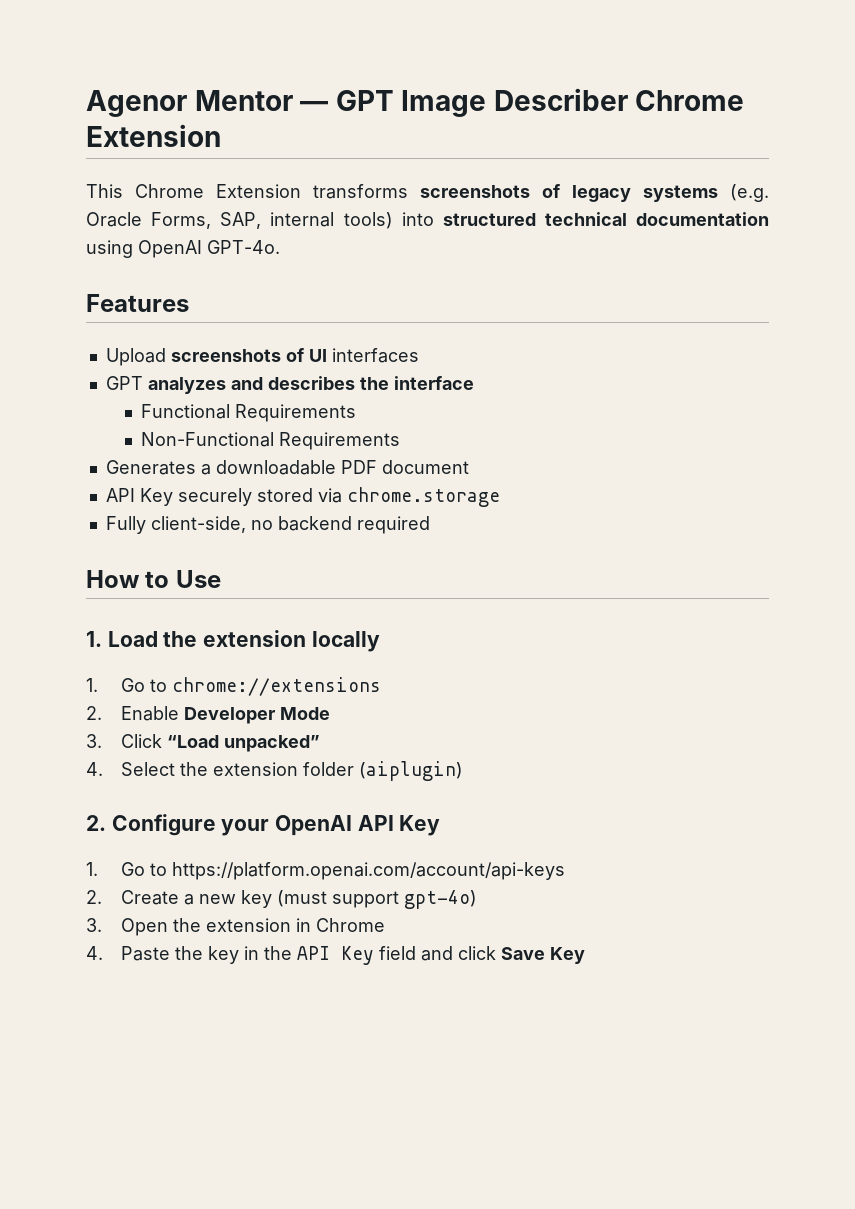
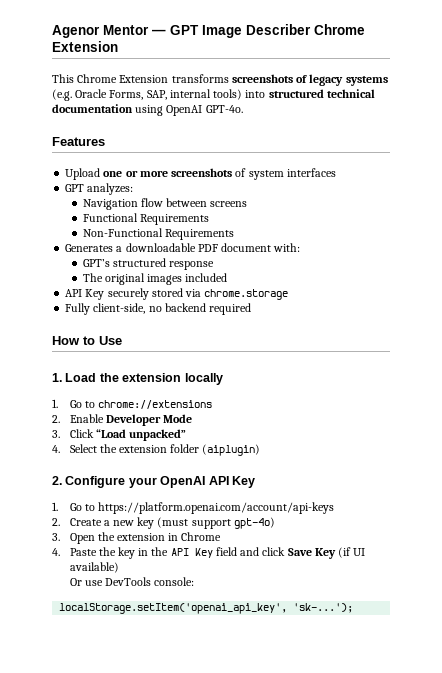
[170,348,327,362] screenshots of UI -> [103,168,284,180] one or more screenshots of system
[147,376,474,394] analyzes and describes the interface -> [87,183,134,195] [82,198,248,210] analyzes: // Navigation flow between screens
(469, 467) none -> [273,243,301,252] [82,258,215,270] [82,273,228,285] with: // GPT’s structured response // The original images included
(585, 955) none -> [338,547,366,558] [69,562,119,573] [69,577,195,586] [59,603,354,614] (if UI available) // Or use DevTools console: // localStorage.setItem('openai_api_key', 'sk-...');

